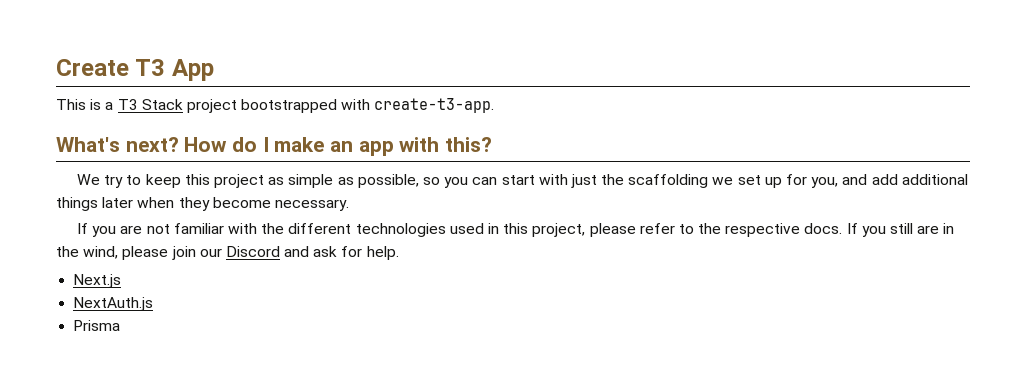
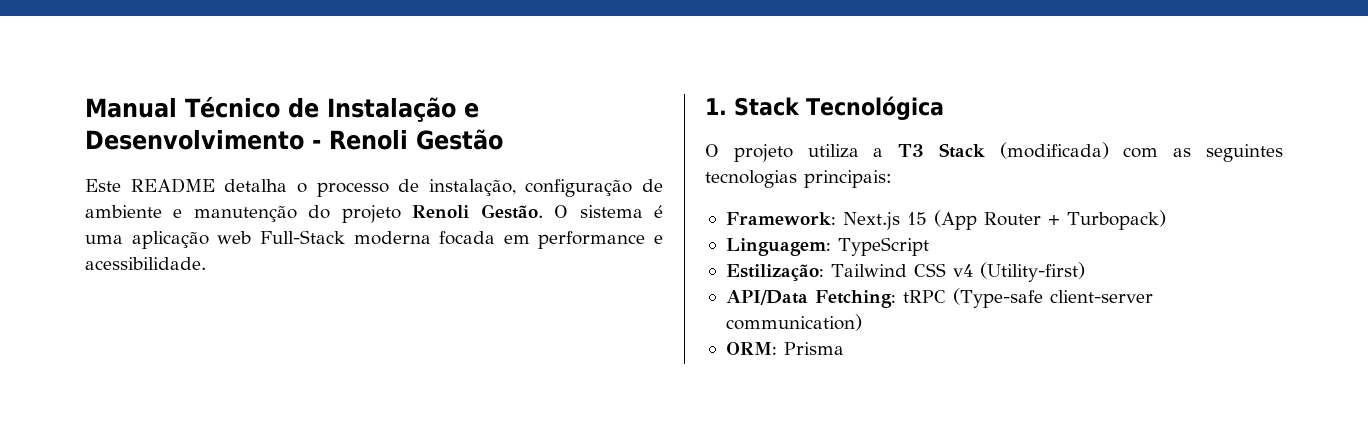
[56,59,214,81] [56,98,495,113] [56,137,493,156] [77,174,968,188] [56,197,349,211] [77,223,955,237] [56,246,399,260] [73,274,122,288] [73,297,154,311] Create T3 App // This is a T3 Stack project bootstrapped with create-t3-app. // What's next? How do I make an app with this? // We try to keep this project as simple as possible, so you can start with just the scaffolding we set up for you, and add additional things later when they become necessary. // If you are not familiar with the different technologies used in this project, please refer to the respective docs. If you still are in the wind, please join our Discord and ask for help. // Next.js // NextAuth.js // -> [85,97,479,122] [85,129,503,150] [85,178,663,197] [85,204,664,223] [85,230,663,249] [85,257,206,270] [705,96,944,120] [705,142,1283,162] [705,170,892,188] [725,210,1166,230] [725,237,929,256] [725,262,1085,282] [725,288,1153,308] [725,314,862,331] [725,342,777,355] Manual Técnico de Instalação e Desenvolvimento - Renoli Gestão // Este README detalha o processo de instalação, configuração de ambiente e manutenção do projeto Renoli Gestão. O sistema é uma aplicação web Full-Stack moderna focada em performance e acessibilidade. // 1. Stack Tecnológica // O projeto utiliza a T3 Stack (modificada) com as seguintes tecnologias principais: // Framework: Next.js 15 (App Router + Turbopack) // Linguagem: TypeScript // Estilização: Tailwind CSS v4 (Utility-first) // API/Data Fetching: tRPC (Type-safe client-server communication) // ORM:

